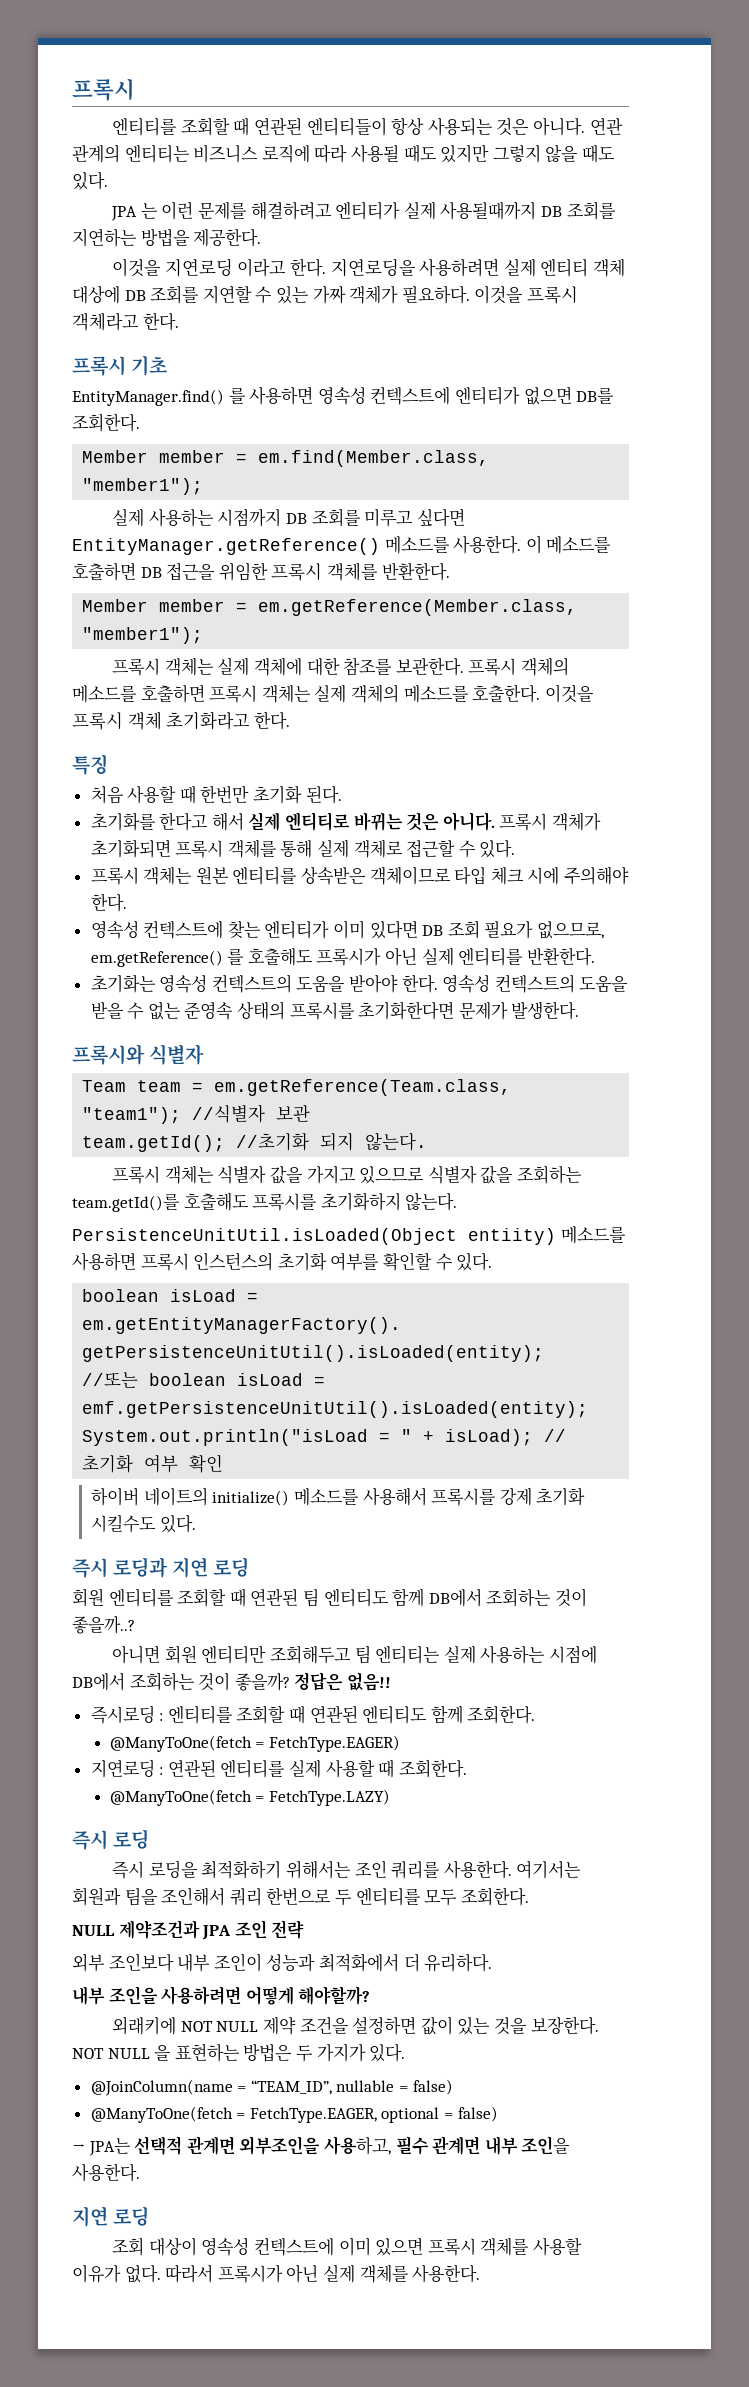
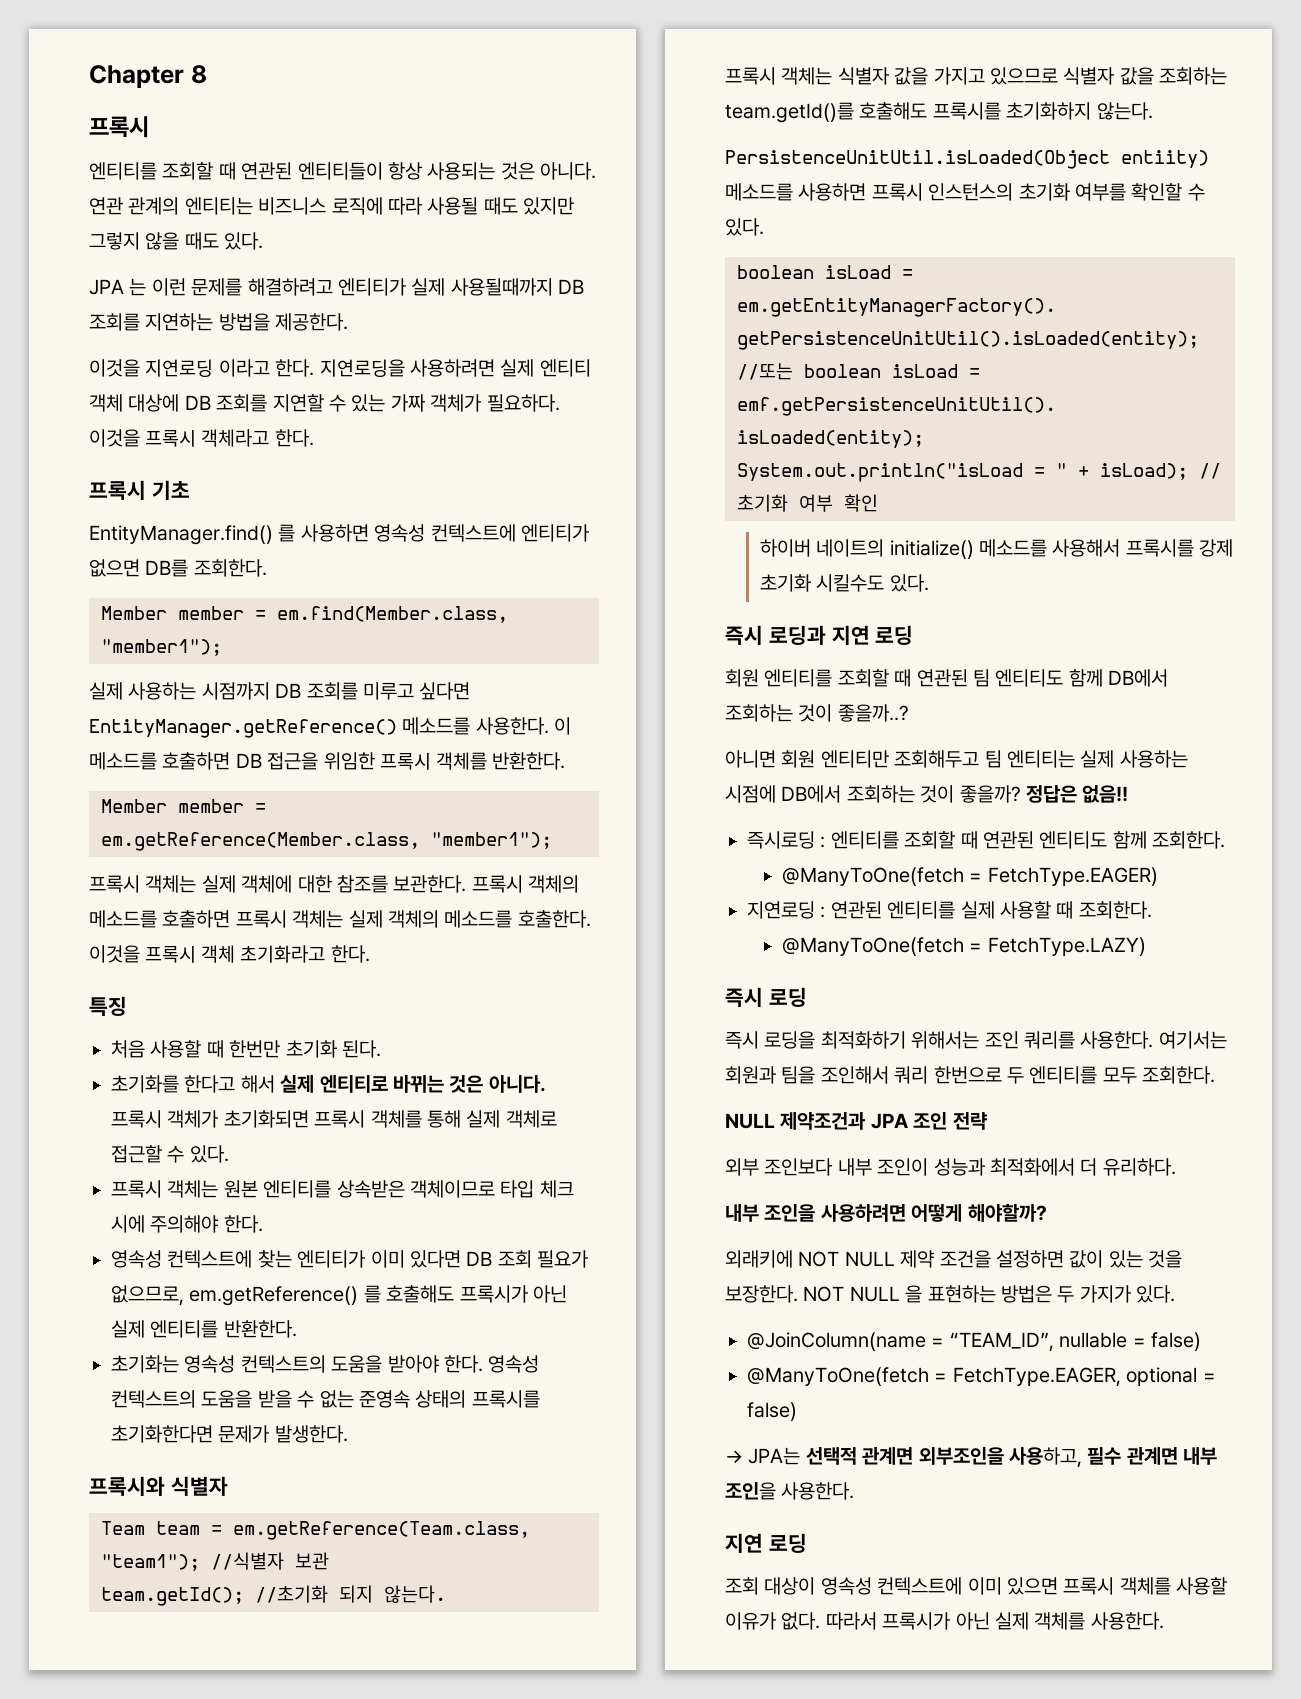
(72, 90) none -> [89,65,207,88] Chapter 8 //

